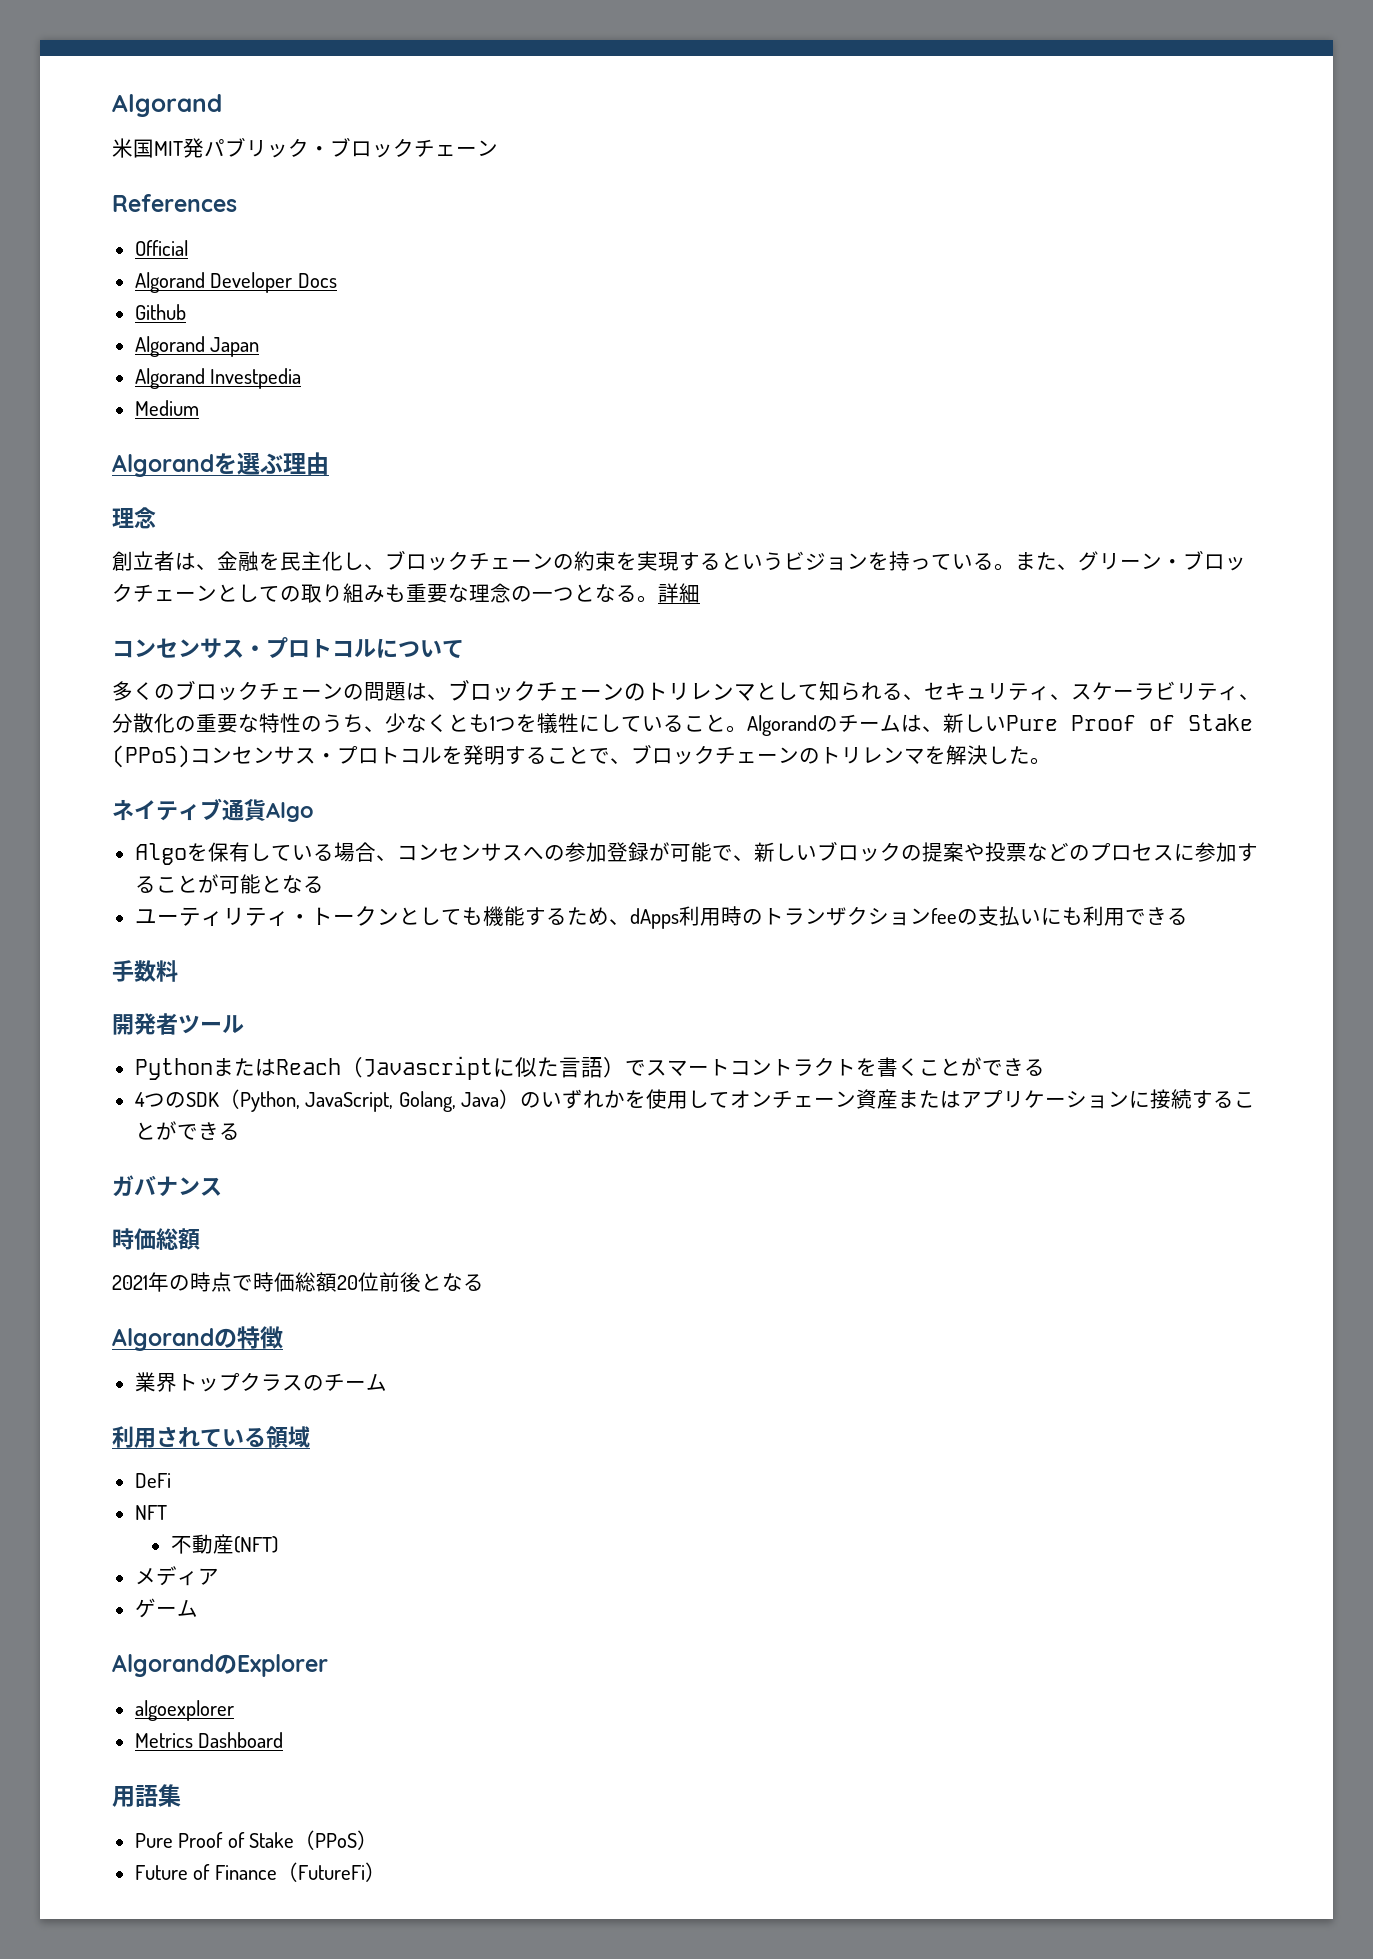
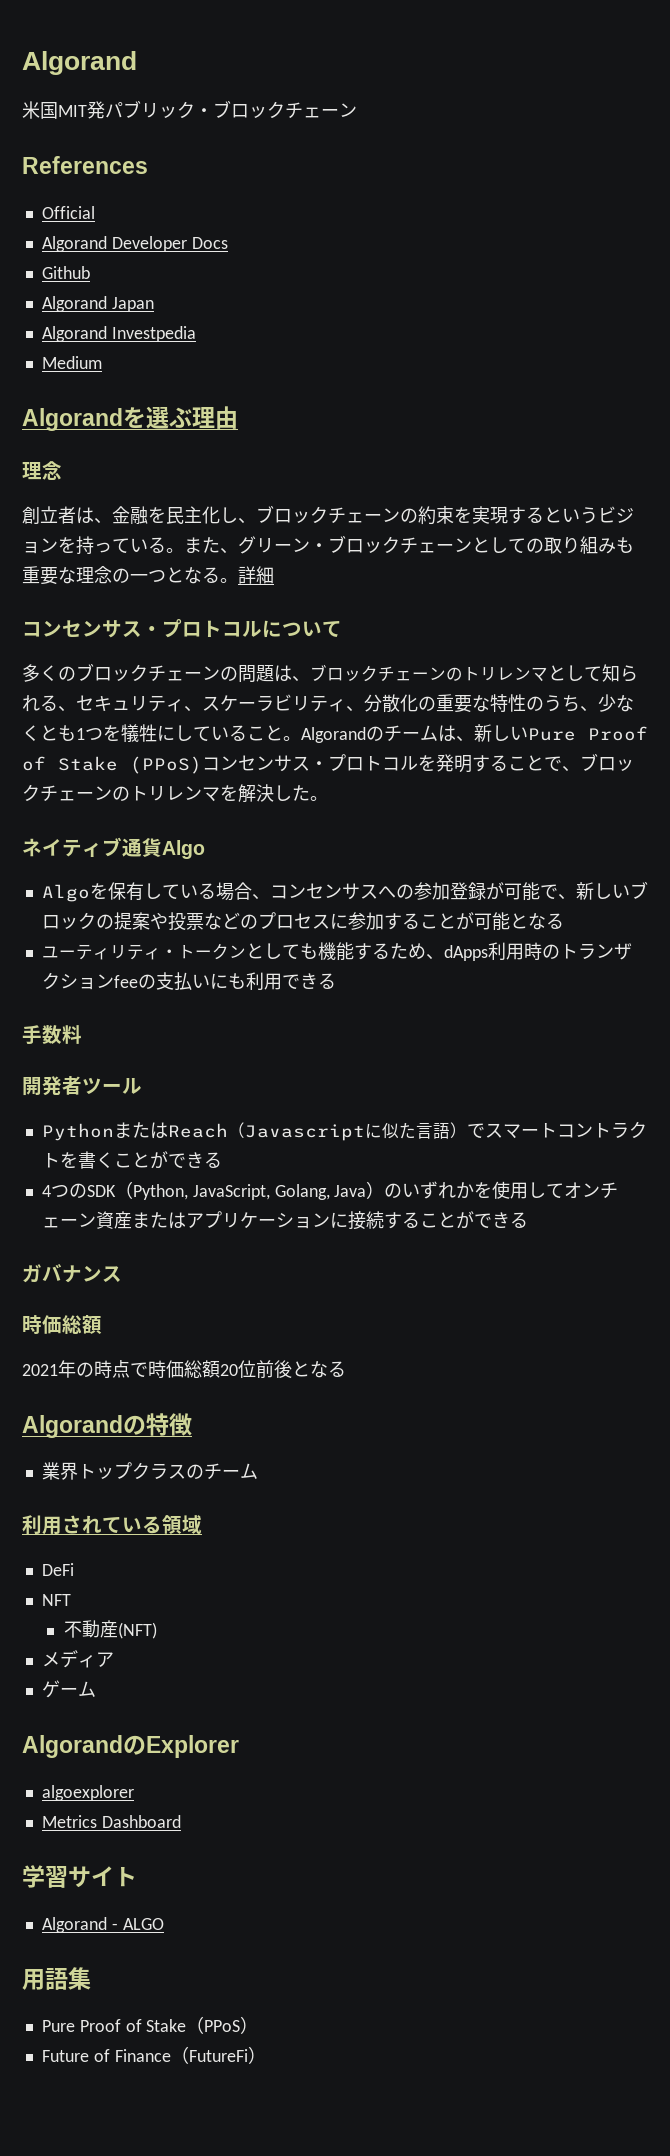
(284, 1740) none -> [22,1865,137,1888] [41,1917,164,1933] // 学習サイト // Algorand - ALGO

